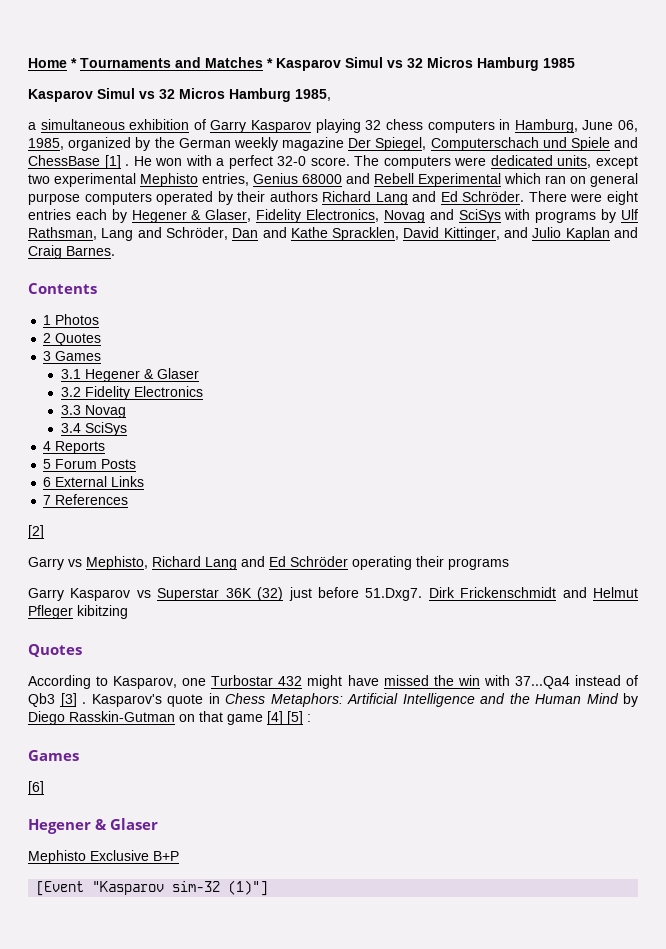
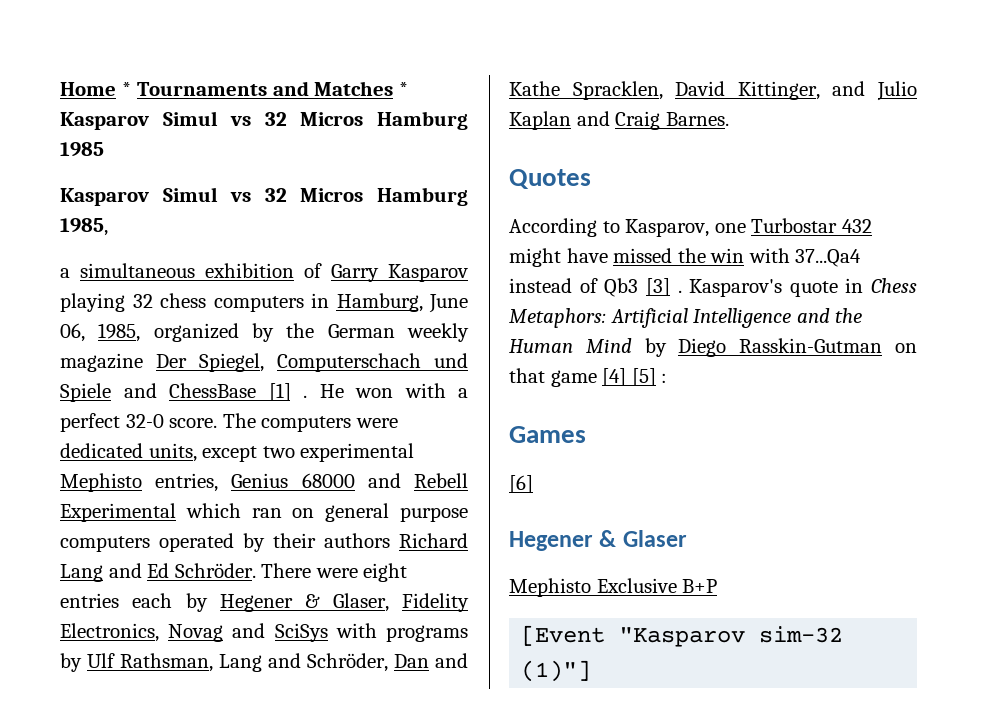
[28,283,97,294] [43,314,100,325] [43,333,102,346] [43,351,102,361] [60,368,199,382] [60,386,203,400] [60,405,126,418] [60,422,127,436] [43,441,106,454] [43,459,137,469] [43,476,145,487] [43,494,129,505] [28,525,44,539] [28,556,509,570] [28,587,638,601] [28,605,128,619] // Contents // 1 Photos // 2 Quotes // 3 Games // 3.1 Hegener & Glaser // 3.2 Fidelity Electronics // 3.3 Novag // 3.4 SciSys // 4 Reports // 5 Forum Posts // 6 External Links // 7 References // [2] // Garry vs Mephisto, Richard Lang and Ed Schröder operating their programs // Garry Kasparov vs Superstar 36K (32) just before 51.Dxg7. Dirk Frickenschmidt and Helmut Pfleger kibitzing -> (729, 119) none

